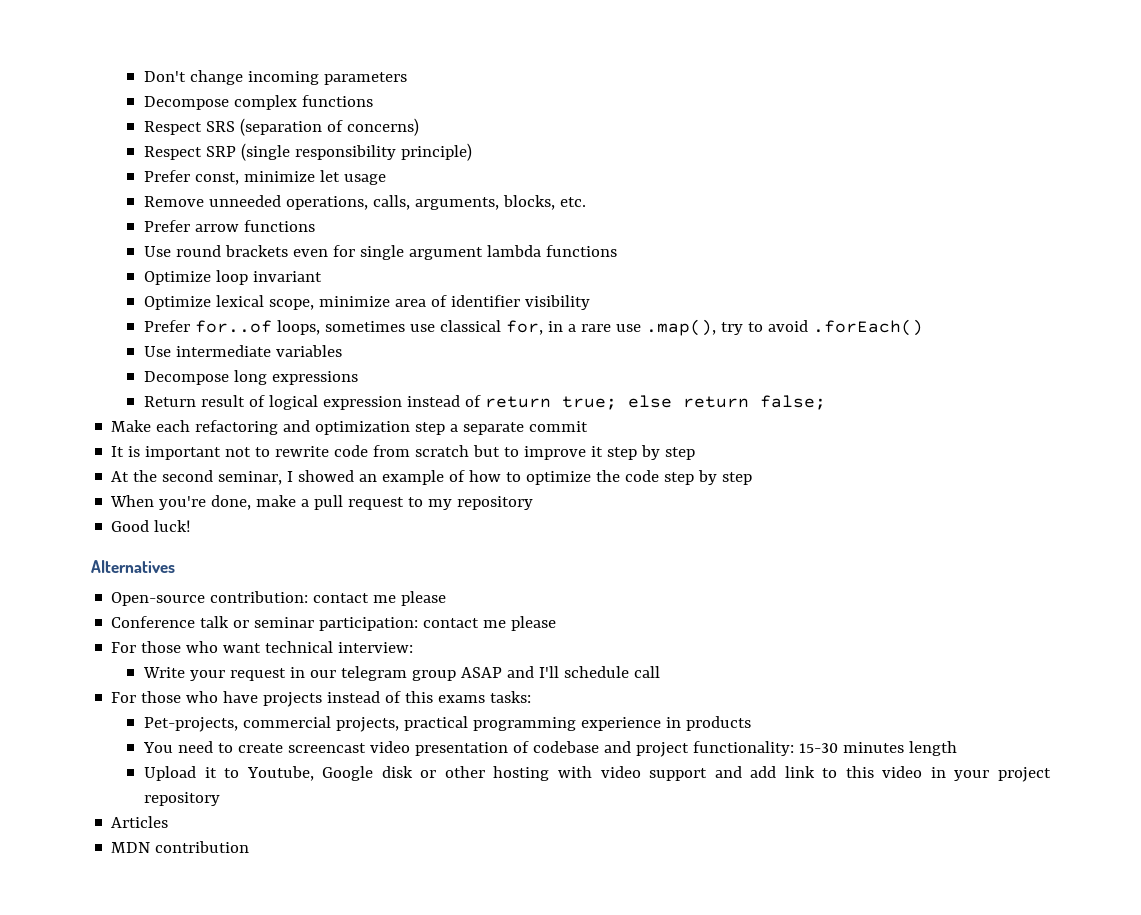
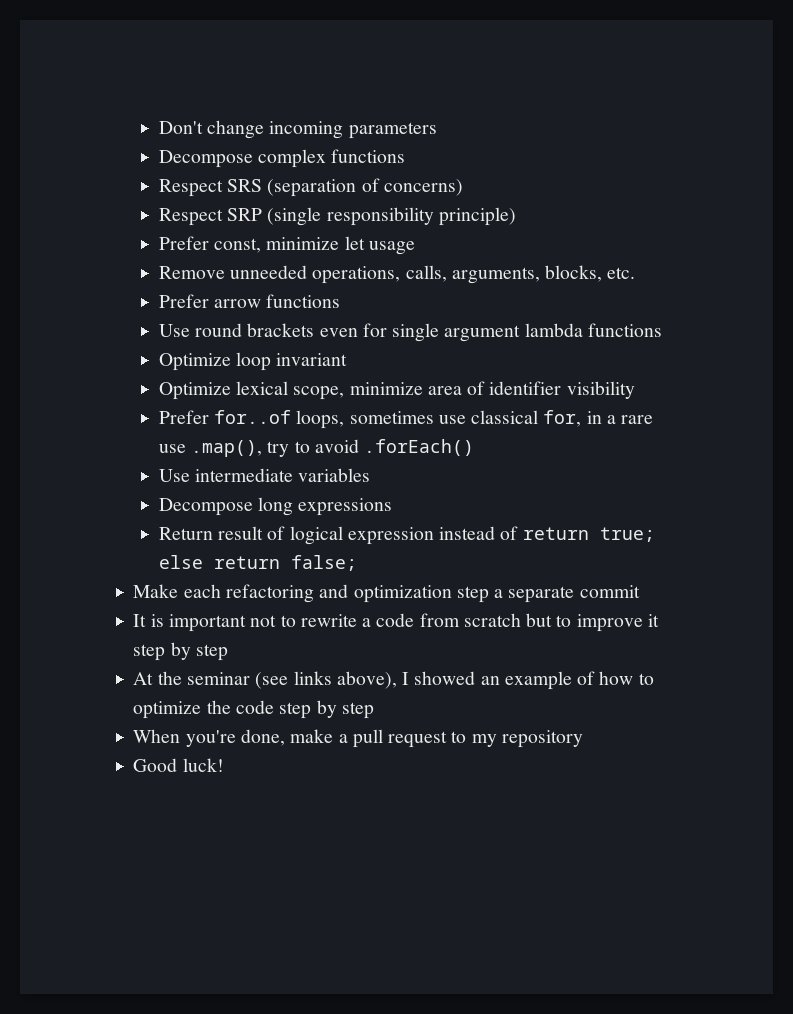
(330, 451) none -> [362,618,372,627] a
[162,470,283,485] second seminar, -> [186,671,397,689] seminar (see links above),
[91,560,175,573] [111,591,447,606] [111,616,557,631] [111,641,414,653] [143,666,660,681] [111,691,532,707] [144,716,752,732] [143,741,957,757] [144,766,1051,782] [144,792,221,806] [111,816,169,828] [111,841,250,853] // Alternatives // Open-source contribution: contact me please // Conference talk or seminar participation: contact me please // For those who want technical interview: // Write your request in our telegram group ASAP and I'll schedule call // For those who have projects instead of this exams tasks: // Pet-projects, commercial projects, practical programming experience in products // You need to create screencast video presentation of codebase and project functionality: 15-30 minutes length // Upload it to Youtube, Google disk or other hosting with video support and add link to this video in your project repository // Articles // MDN contribution -> (224, 765) none

